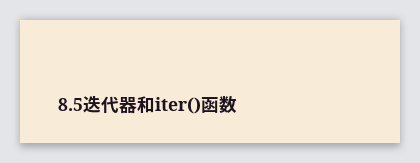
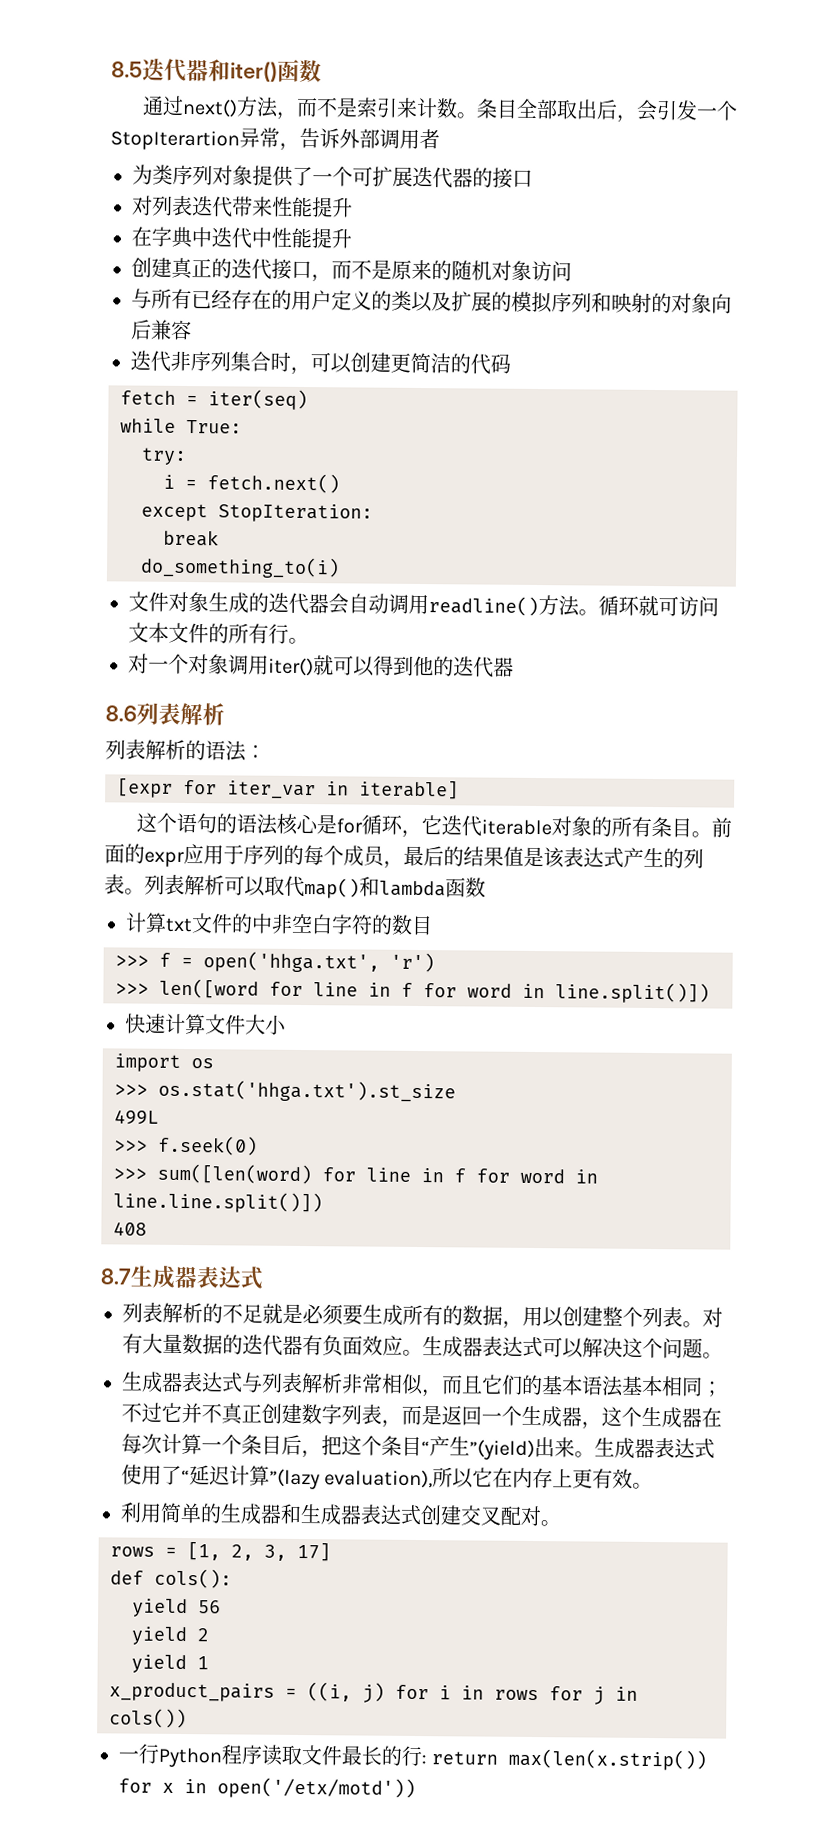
(237, 104) none -> [141,95,738,123] [110,127,440,151] [132,164,533,189] [132,195,353,218] [131,226,352,249] [131,257,572,283] [131,288,732,314] [130,319,192,341] [130,350,511,376] [120,389,308,411] [120,418,242,434] [141,447,187,465] [163,473,340,494] [141,503,373,523] [163,529,219,547] [140,556,340,579] [128,591,719,617] [128,622,309,645] [128,653,514,678] [105,702,225,726] [105,739,266,762] [117,777,459,800] [135,812,732,839] [104,843,704,869] [104,874,486,899] [125,912,433,936] [115,951,435,973] [115,978,710,1004] [125,1013,287,1035] [114,1053,214,1072] [114,1079,456,1103] [114,1110,159,1125] [114,1135,258,1156] [113,1163,598,1185] [113,1191,323,1214] [113,1222,147,1236] [100,1265,264,1290] [122,1302,723,1329] [122,1333,723,1359] [121,1371,723,1398] [121,1402,722,1430] [121,1433,715,1461] [121,1464,654,1490] [120,1502,561,1527] [110,1541,331,1562] [110,1568,232,1589] [132,1598,221,1618] [131,1626,209,1646] [131,1654,209,1674] [109,1682,638,1705] [109,1708,187,1729] [118,1743,708,1771] [118,1777,416,1800] // 通过next()方法，而不是索引来计数。条目全部取出后，会引发一个StopIterartion异常，告诉外部调用者 // 为类序列对象提供了一个可扩展迭代器的接口 // 对列表迭代带来性能提升 // 在字典中迭代中性能提升 // 创建真正的迭代接口，而不是原来的随机对象访问 // 与所有已经存在的用户定义的类以及扩展的模拟序列和映射的对象向后兼容 // 迭代非序列集合时，可以创建更简洁的代码 // fetch = iter(seq) // while True: // try: // i = fetch.next() // except StopIteration: // break // do_something_to(i) // 文件对象生成的迭代器会自动调用readline()方法。循环就可访问文本文件的所有行。 // 对一个对象调用iter()就可以得到他的迭代器 // 8.6列表解析 // 列表解析的语法： // [expr for iter_var in iterable] // 这个语句的语法核心是for循环，它迭代iterable对象的所有条目。前面的expr应用于序列的每个成员，最后的结果值是该表达式产生的列表。列表解析可以取代map()和lambda函数 // 计算txt文件的中非空白字符的数目 // >>> f = open('hhga.txt', 'r') // >>> len([word for line in f for word in line.split()]) // 快速计算文件大小 // import os // >>> os.stat('hhga.txt').st_size // 499L // >>> f.seek(0) // >>> sum([len(word) for line in f for word in line.line.split()]) // 408 // 8.7生成器表达式 // 列表解析的不足就是必须要生成所有的数据，用以创建整个列表。对有大量数据的迭代器有负面效应。生成器表达式可以解决这个问题。 // 生成器表达式与列表解析非常相似，而且它们的基本语法基本相同；不过它并不真正创建数字列表，而是返回一个生成器，这个生成器在每次计算一个条目后，把这个条目“产生”(yield)出来。生成器表达式使用了“延迟计算”(lazy evaluation),所以它在内存上更有效。 // 利用简单的生成器和生成器表达式创建交叉配对。 // rows = [1, 2, 3, 17] // def cols(): // yield 56 // yield 2 // yield 1 // x_product_pairs = ((i, j) for i in rows for j in cols()) // 一行Python程序读取文件最长的行: return max(len(x.strip()) for x in open('/etx/motd'))

